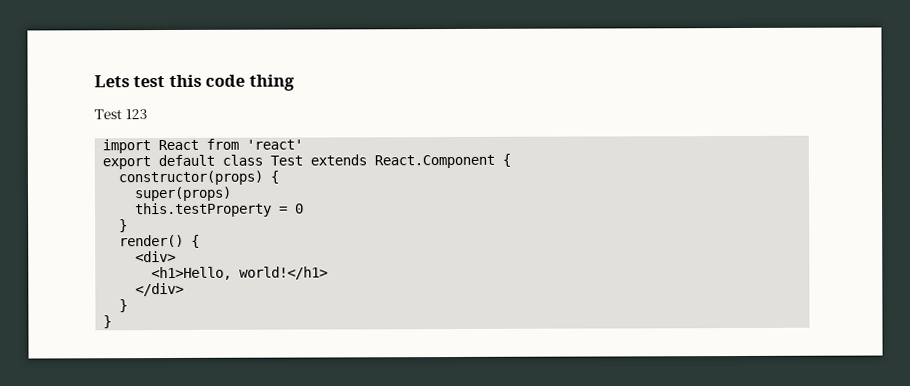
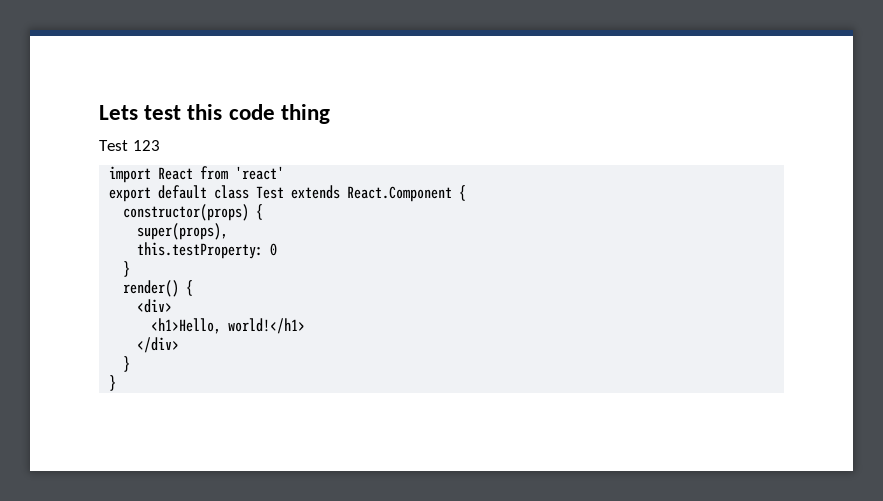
[134,186,233,202] [135,202,289,218] super(props) // this.testProperty = -> [137,223,229,240] [137,242,264,259] super(props), // this.testProperty:

